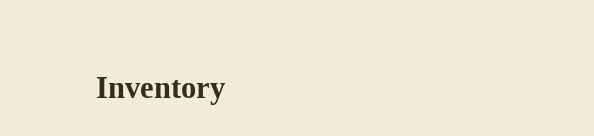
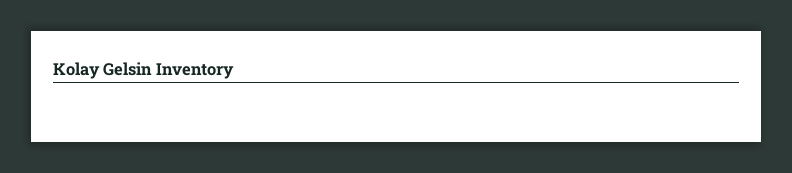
(96, 91) none -> [53,62,153,79] Kolay Gelsin

